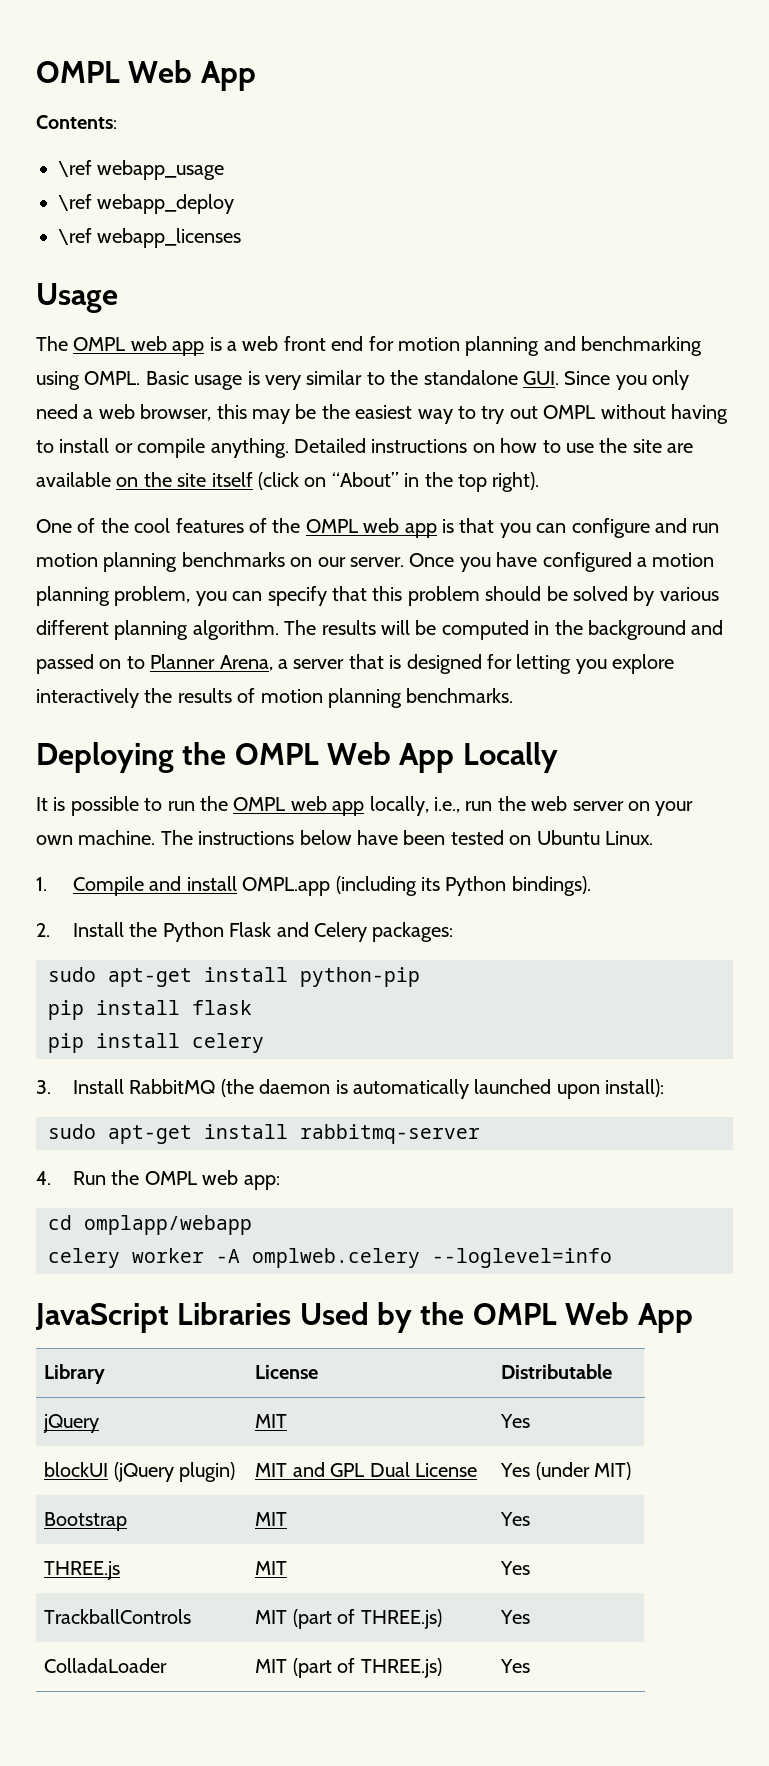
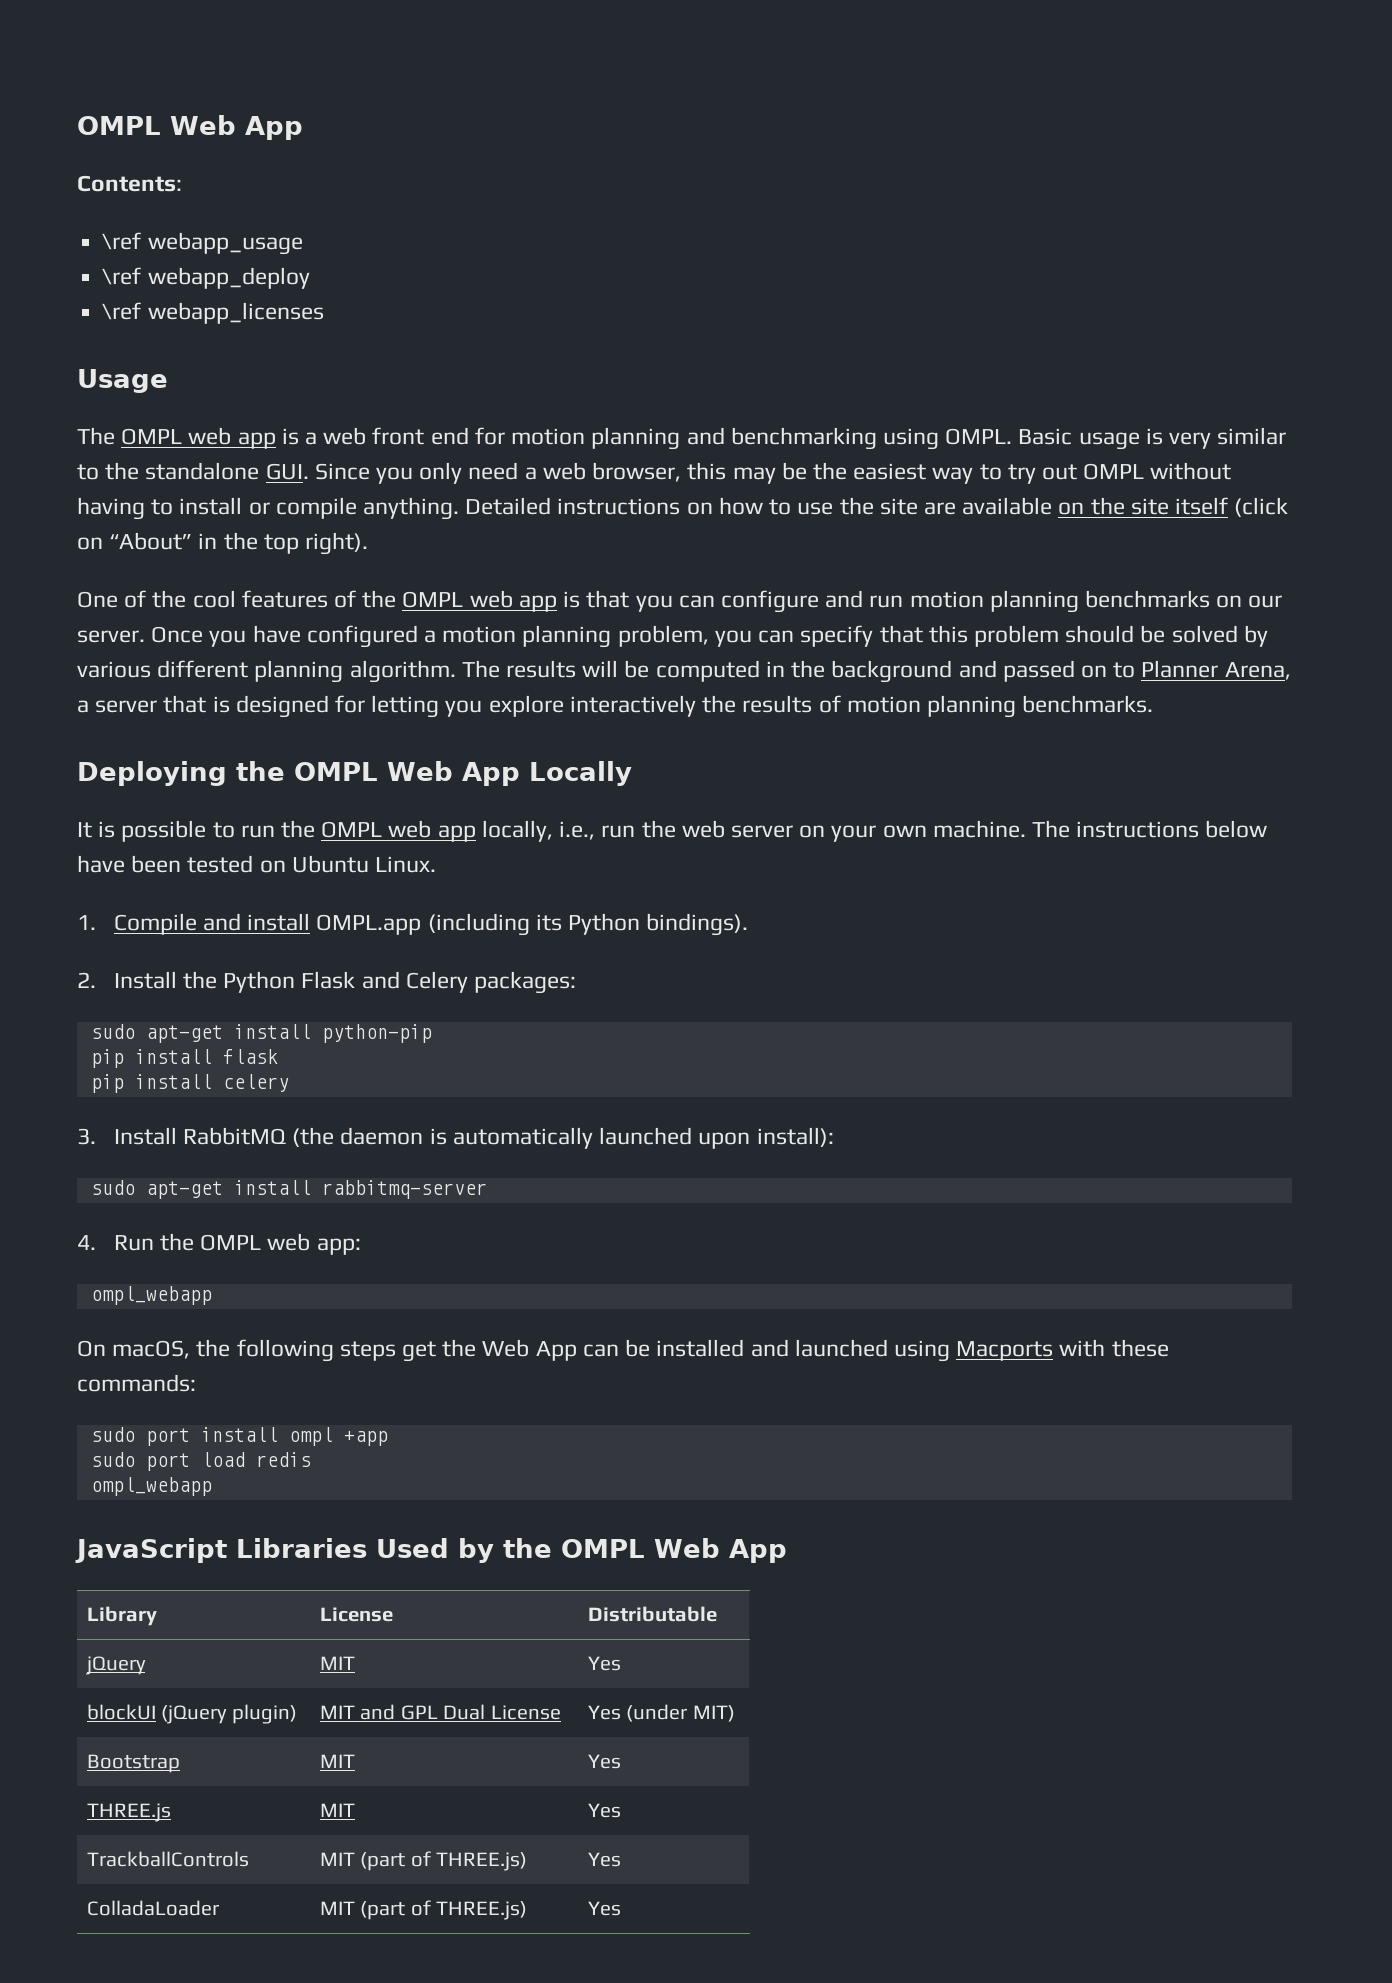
[48,1215,252,1235] [48,1248,612,1268] cd omplapp/webapp // celery worker -A omplweb.celery --loglevel=info -> [90,1286,212,1305] [77,1339,1169,1362] [77,1374,196,1392] [90,1427,388,1446] [90,1452,311,1471] [90,1477,212,1496] ompl_webapp // On macOS, the following steps get the Web App can be installed and launched using Macports with these commands: // sudo port install ompl +app // sudo port load redis // ompl_webapp

